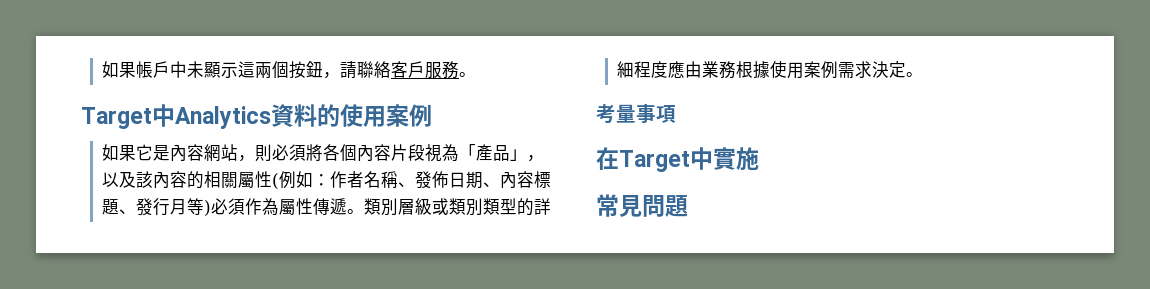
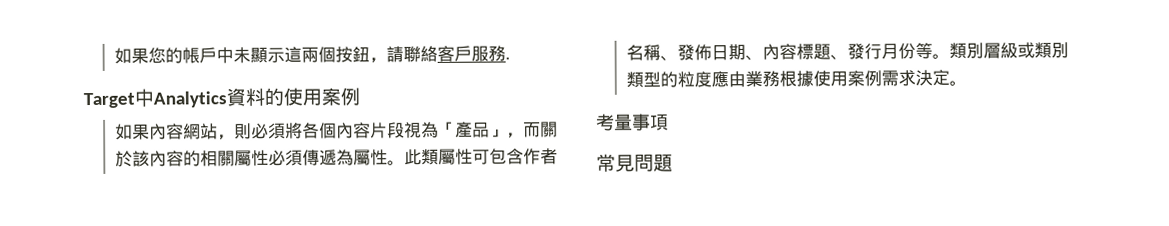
[101,61,136,78] 如果 -> [113,47,183,64] 如果您的
[458,72,476,77] 。 -> [504,57,510,60] .
[135,144,170,161] 它是 -> (150, 131) none
[101,171,136,188] 以及 -> [522,121,558,138] [114,150,133,167] 而關於
[271,171,330,189] (例如： -> [267,148,524,166] 必須傳遞為屬性。此類屬性可包含
[186,198,347,216] 等)必須作為屬性傳遞 -> [897,42,933,60] 份等
[533,198,551,215] [616,61,651,78] 詳細程 -> [676,71,695,88] 粒
[596,147,759,172] // 在Target中實施 -> (669, 122) none

